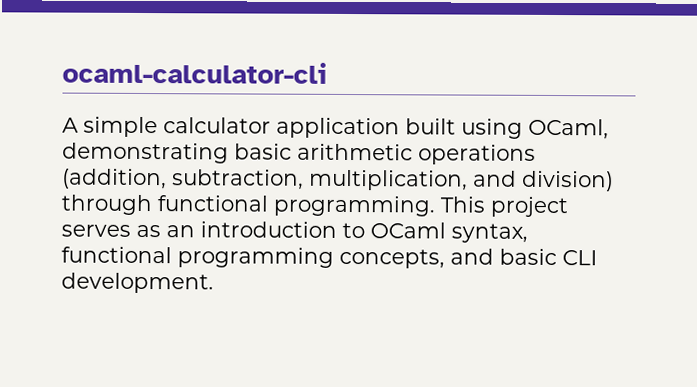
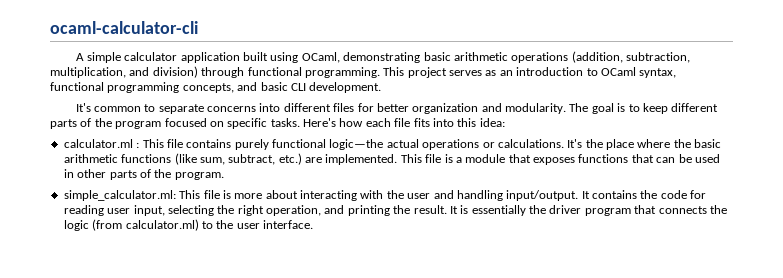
(214, 283) none -> [75,103,719,114] [50,118,505,129] [63,139,722,150] [63,153,720,165] [63,169,224,180] [63,190,707,201] [63,205,727,216] [63,219,313,231] // It's common to separate concerns into different files for better organization and modularity. The goal is to keep different parts of the program focused on specific tasks. Here's how each file fits into this idea: // calculator.ml : This file contains purely functional logic—the actual operations or calculations. It's the place where the basic arithmetic functions (like sum, subtract, etc.) are implemented. This file is a module that exposes functions that can be used in other parts of the program. // simple_calculator.ml: This file is more about interacting with the user and handling input/output. It contains the code for reading user input, selecting the right operation, and printing the result. It is essentially the driver program that connects the logic (from calculator.ml) to the user interface.

